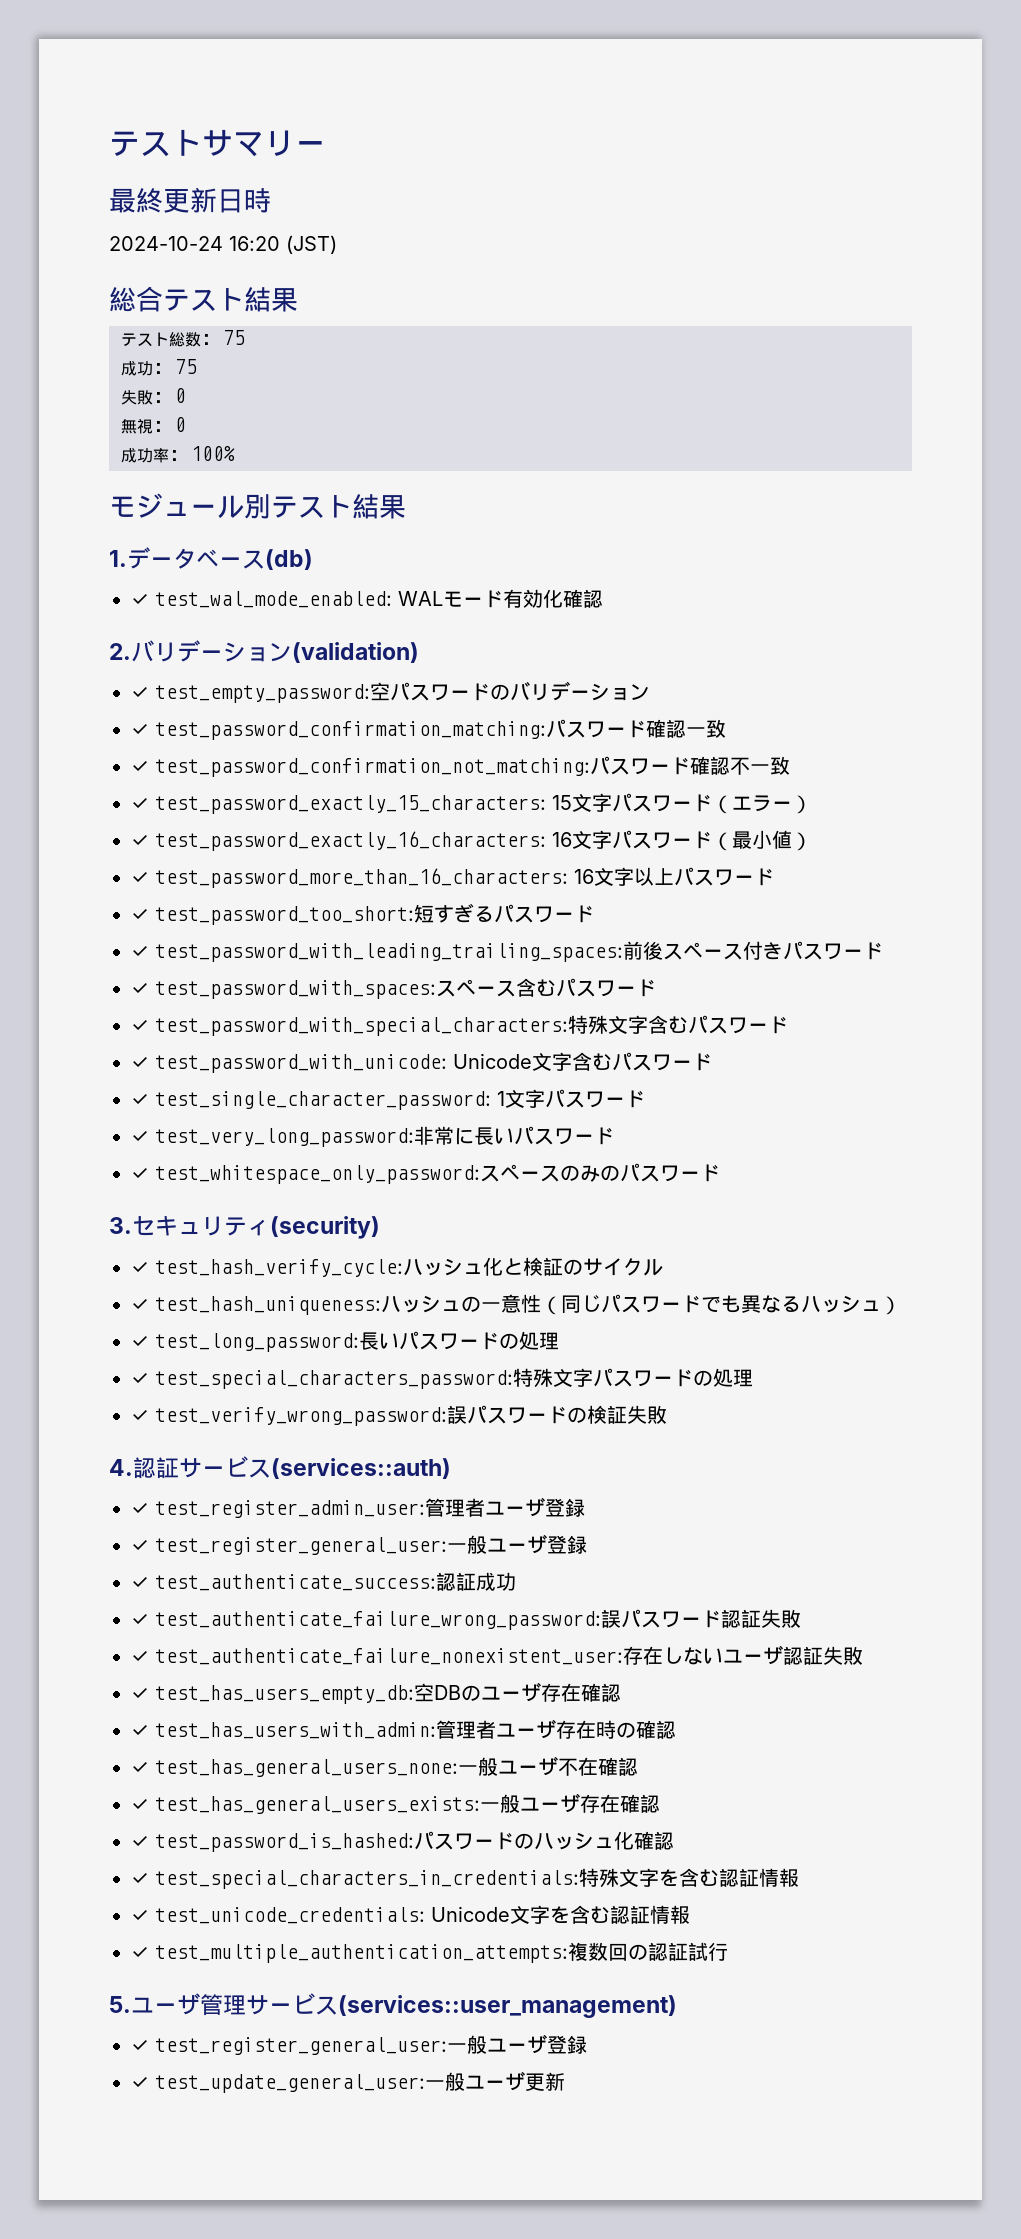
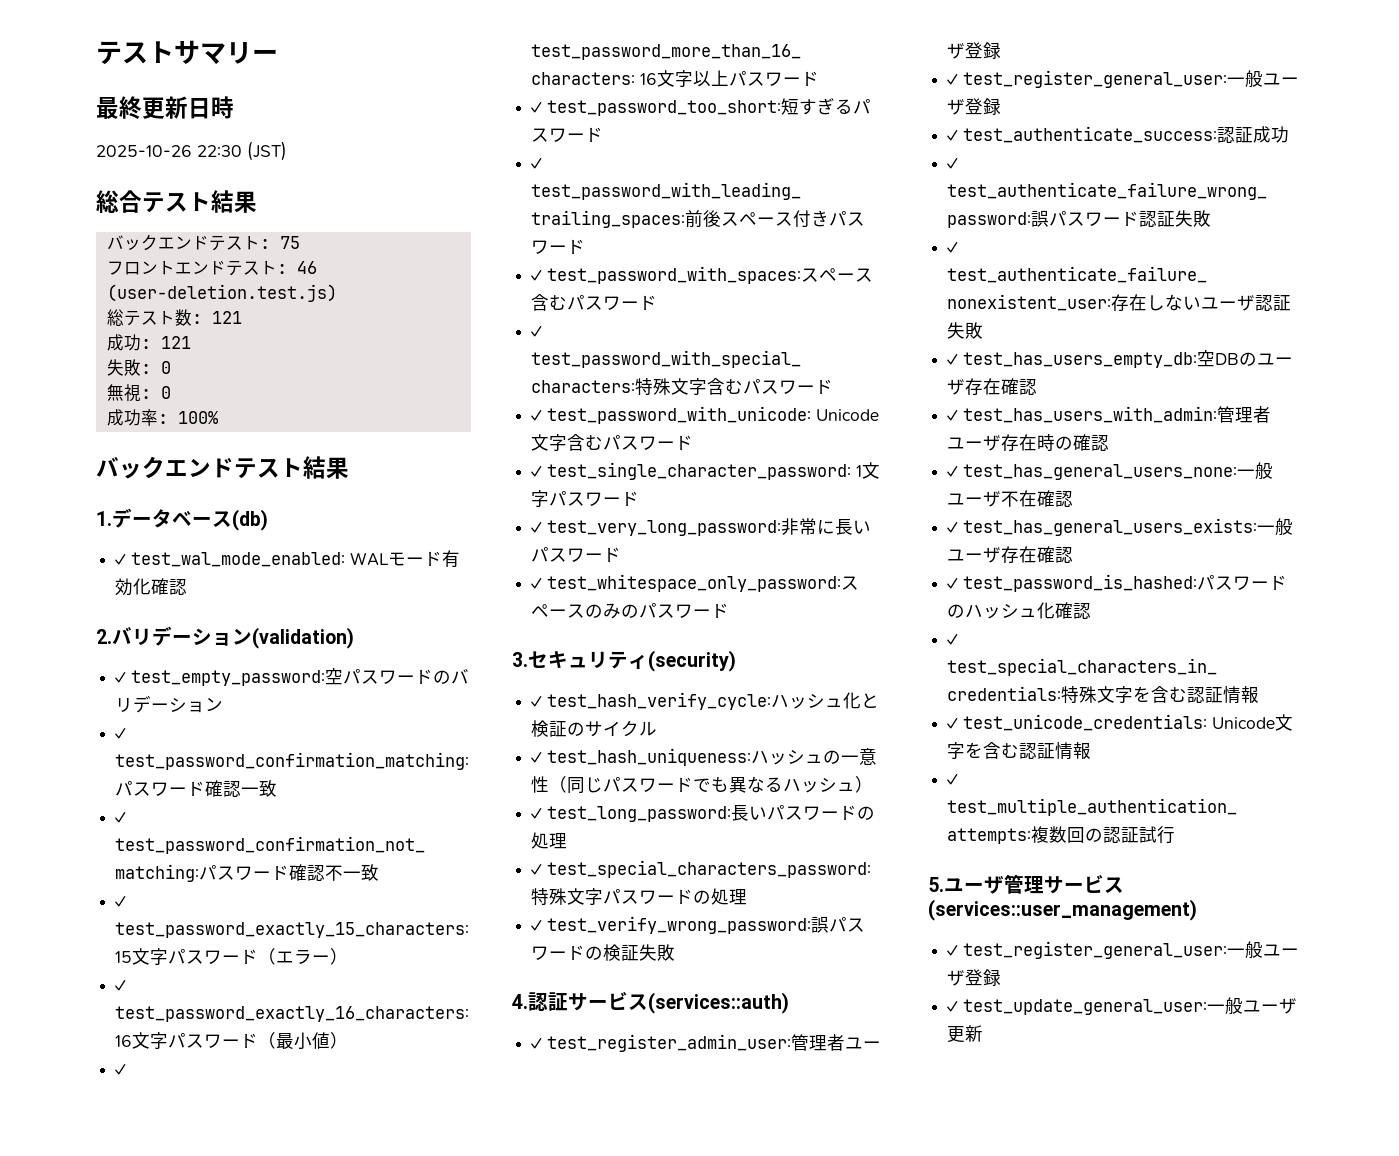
[109,236,280,251] 2024-10-24 16:20 -> [96,145,242,157] 2025-10-26 22:30
[121,330,245,347] テスト総数: 75 -> [106,234,300,251] [106,260,317,276] [106,284,337,302] [106,309,242,326] バックエンドテスト: 75 // フロントエンドテスト: 46 (user-deletion.test.js) // 総テスト数: 121
[175,359,197,374] 75 -> [160,336,191,349] 121
[109,493,271,519] モジュール別 -> [96,456,234,479] バックエンド

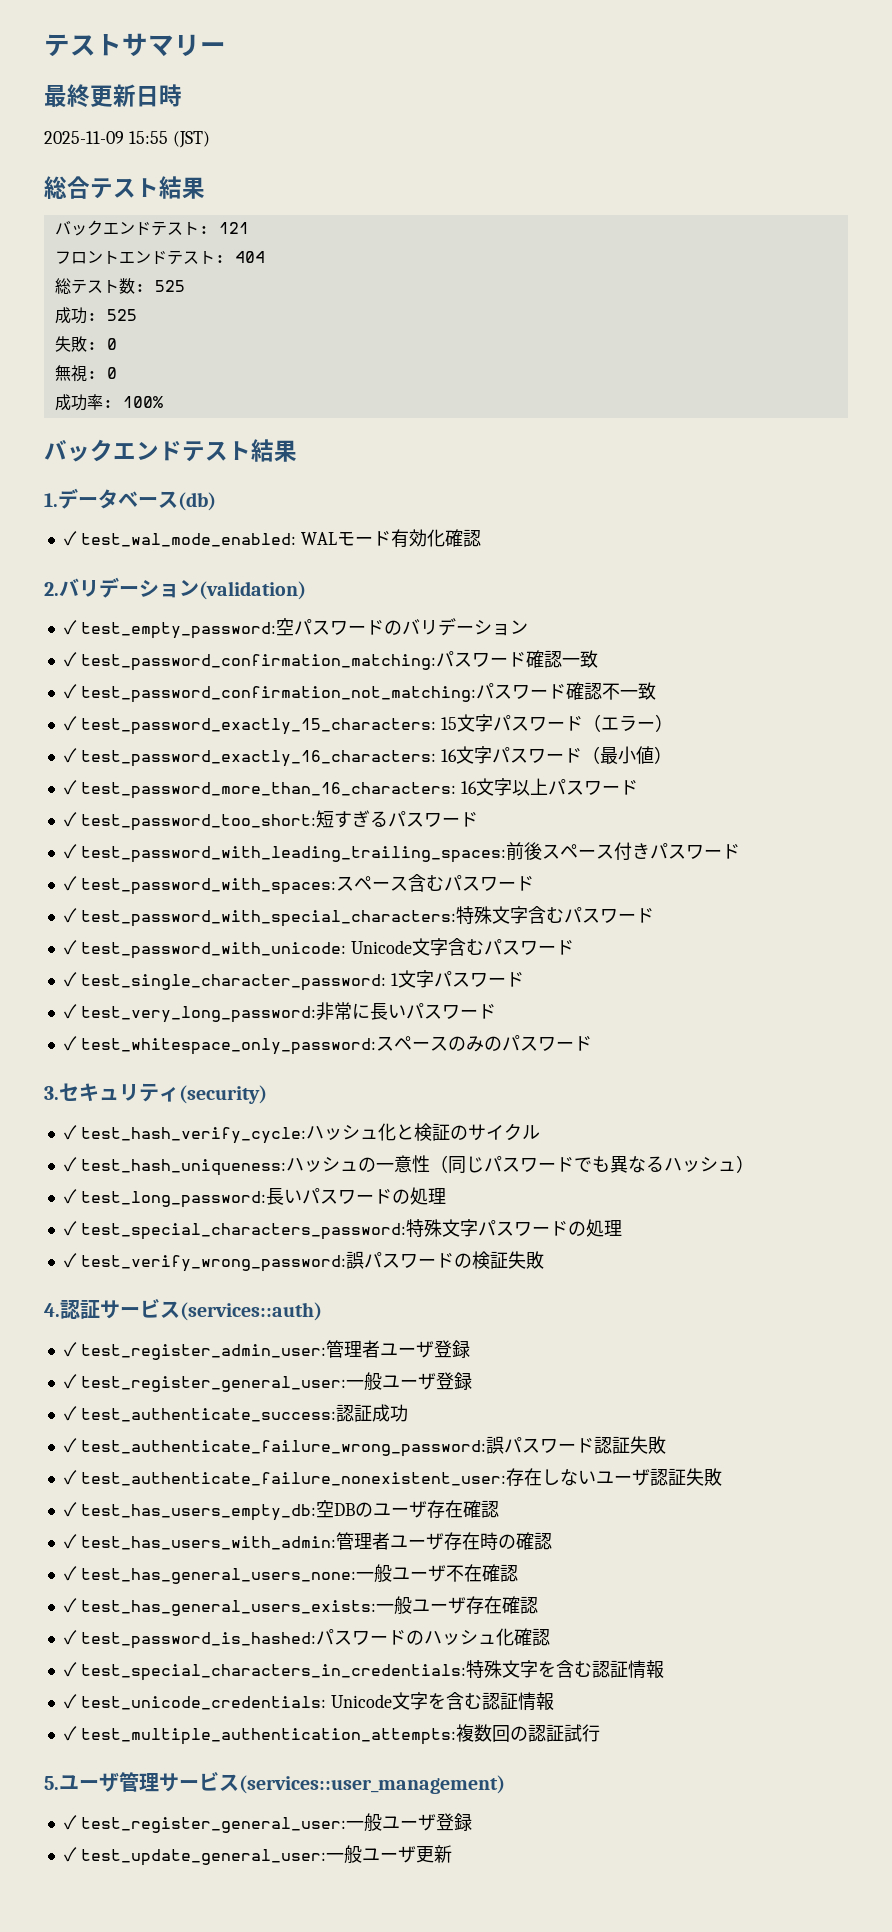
[96,145,242,157] 2025-10-26 22:30 -> [44,131,168,144] 2025-11-09 15:55
[279,236,300,249] 75 -> [218,222,249,234] 121
[296,261,317,274] [106,284,337,302] 46 (user-deletion.test.js) -> [234,251,265,263] 404
[211,311,242,324] 121 -> [154,280,185,292] 525
[160,336,191,349] 121 -> [106,309,137,321] 525

